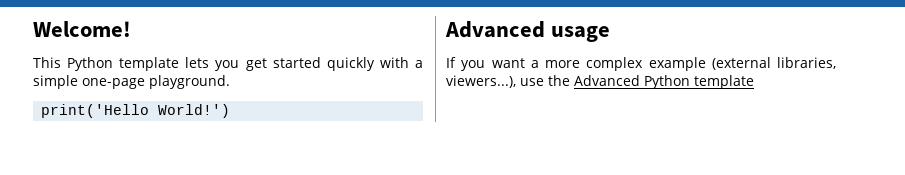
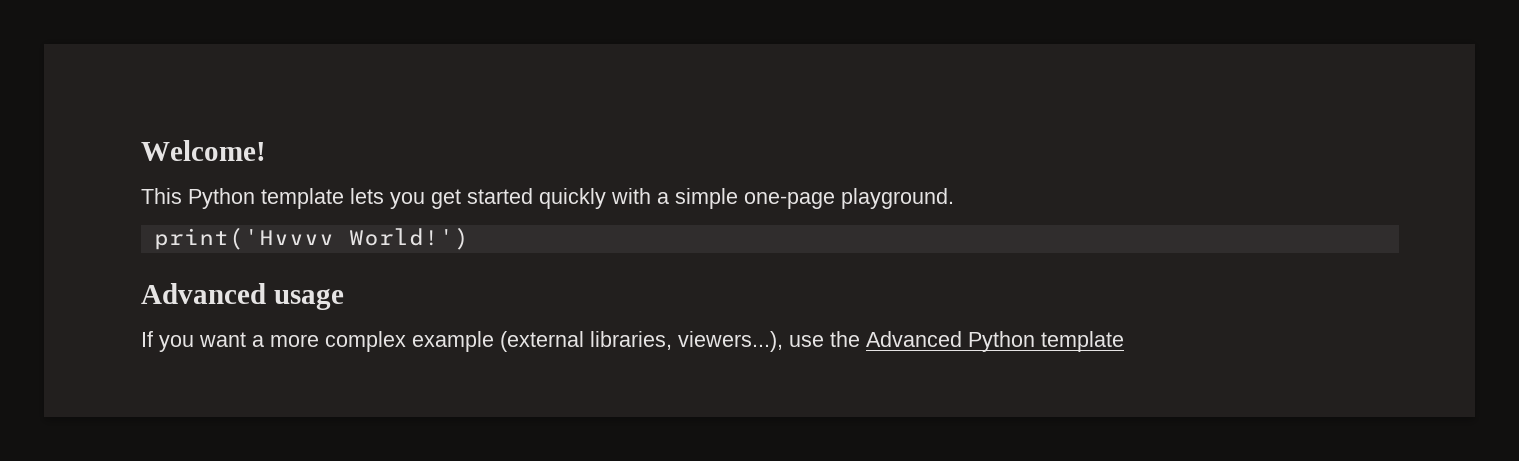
[41,104,150,118] print('Hello -> [153,227,334,250] print('Hvvvv

